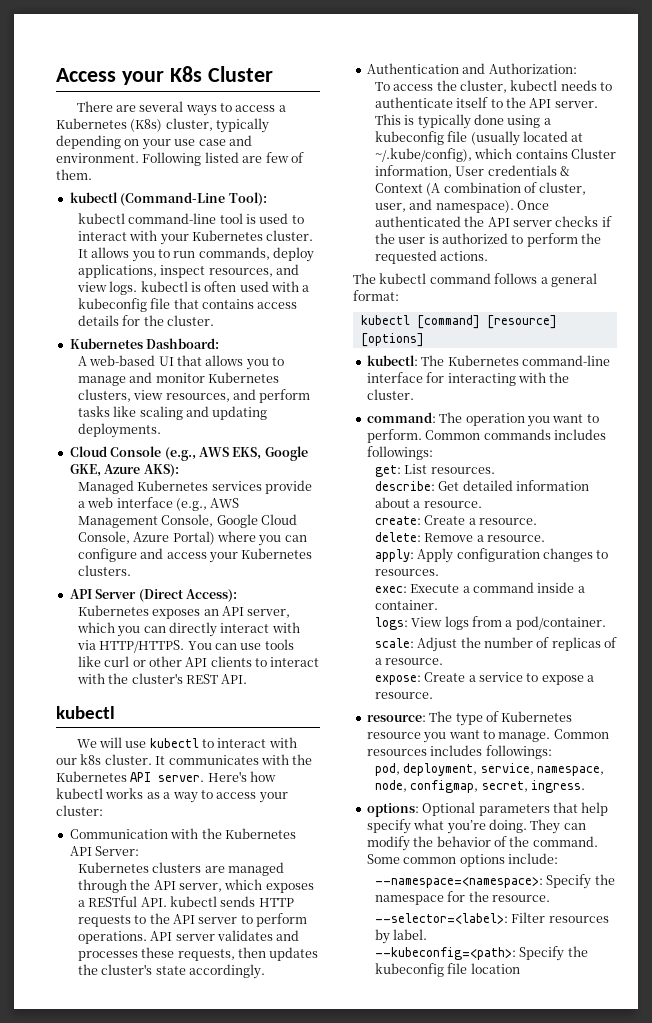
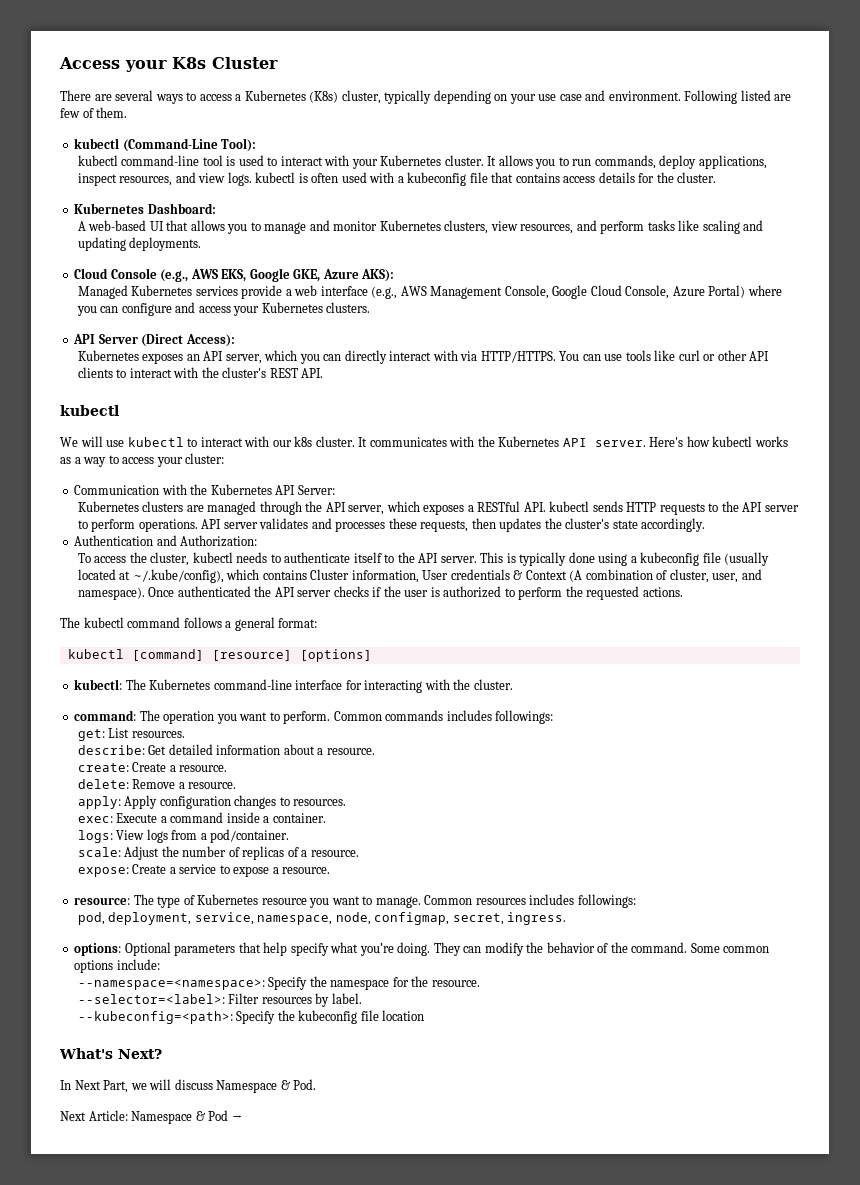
(520, 968) none -> [59,1048,162,1059] [60,1079,317,1093] [60,1110,242,1124] // What's Next? // In Next Part, we will discuss Namespace & Pod. // Next Article: Namespace & Pod →

